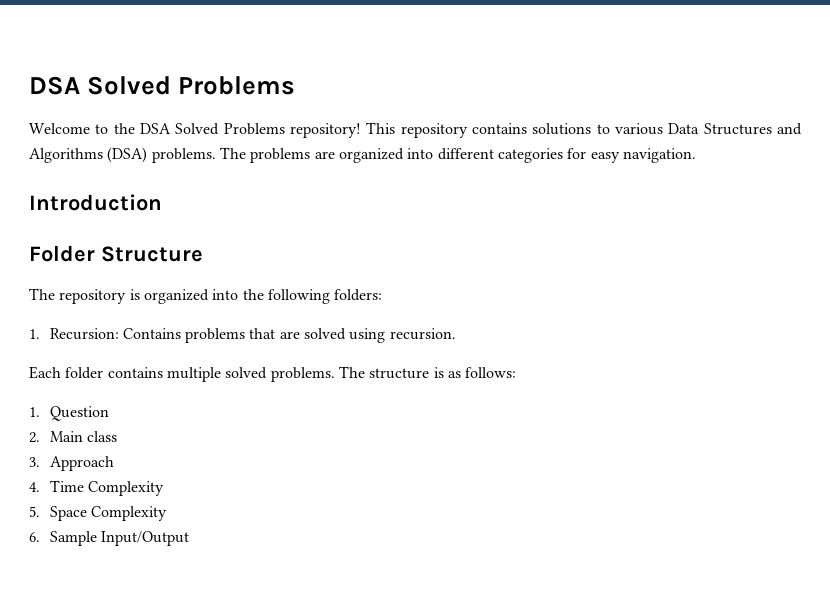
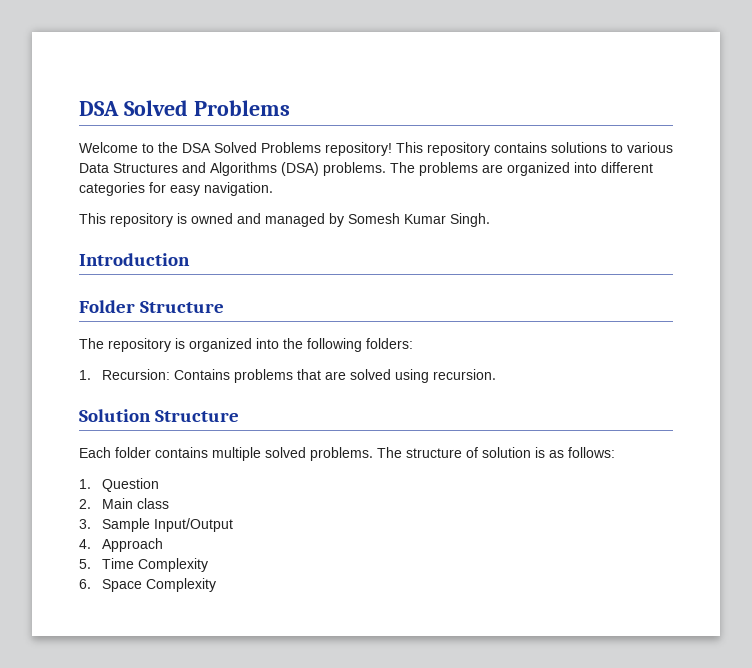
(696, 155) none -> [79,213,490,227] // This repository is owned and managed by Somesh Kumar Singh.
(456, 334) none -> [79,409,240,422] // Solution Structure
(430, 373) none -> [466,447,531,458] of solution
(40, 462) none -> [101,518,233,532] [79,539,91,549] Sample Input/Output // 4.
[29,482,40,492] 4. -> [79,559,91,569] 5.
[29,506,40,517] 5. -> [79,579,91,589] 6.
[29,531,189,546] // 6. Sample Input/Output -> (216, 585) none

